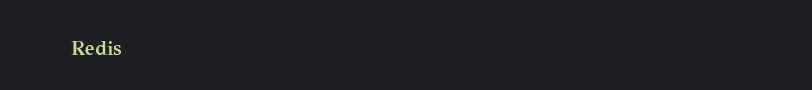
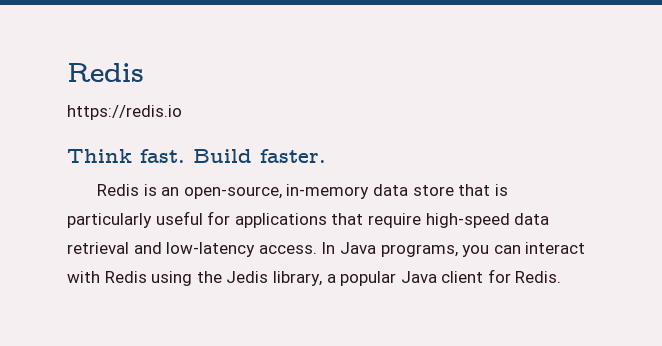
[71,41,122,56] Redis -> [67,63,144,82] [67,105,182,120] [67,149,326,163] [97,184,508,199] [67,211,550,228] [67,242,586,257] [67,269,562,286] Redis // https://redis.io // Think fast. Build faster. // Redis is an open-source, in-memory data store that is particularly useful for applications that require high-speed data retrieval and low-latency access. In Java programs, you can interact with Redis using the Jedis library, a popular Java client for Redis.

